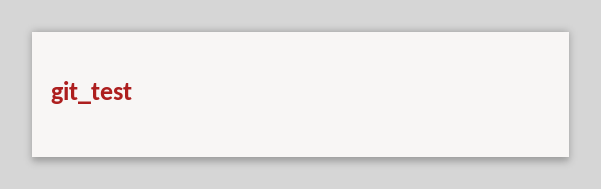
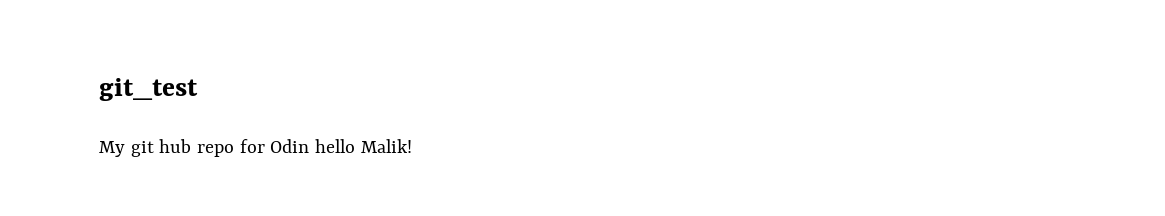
(132, 92) none -> [99,139,412,157] // My git hub repo for Odin hello Malik!

